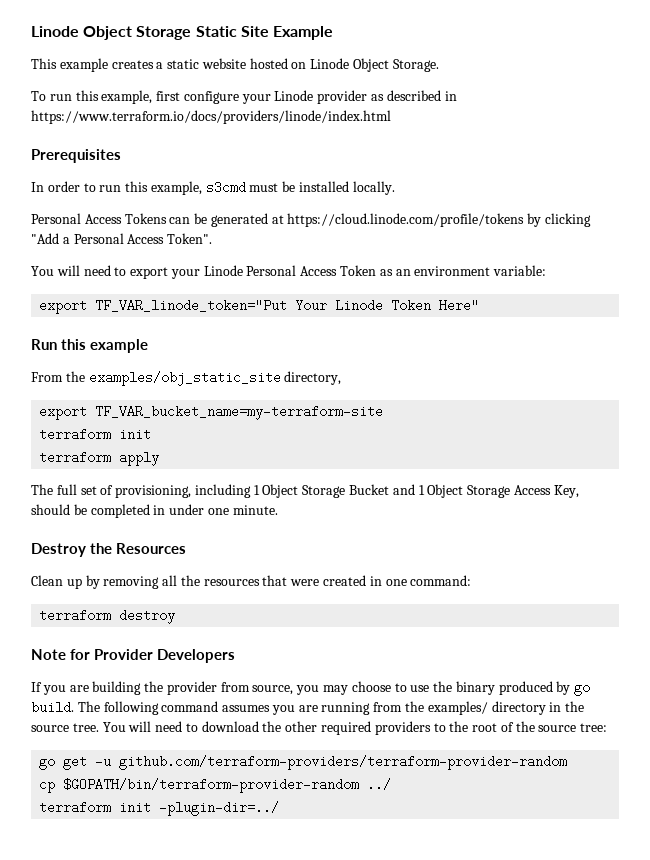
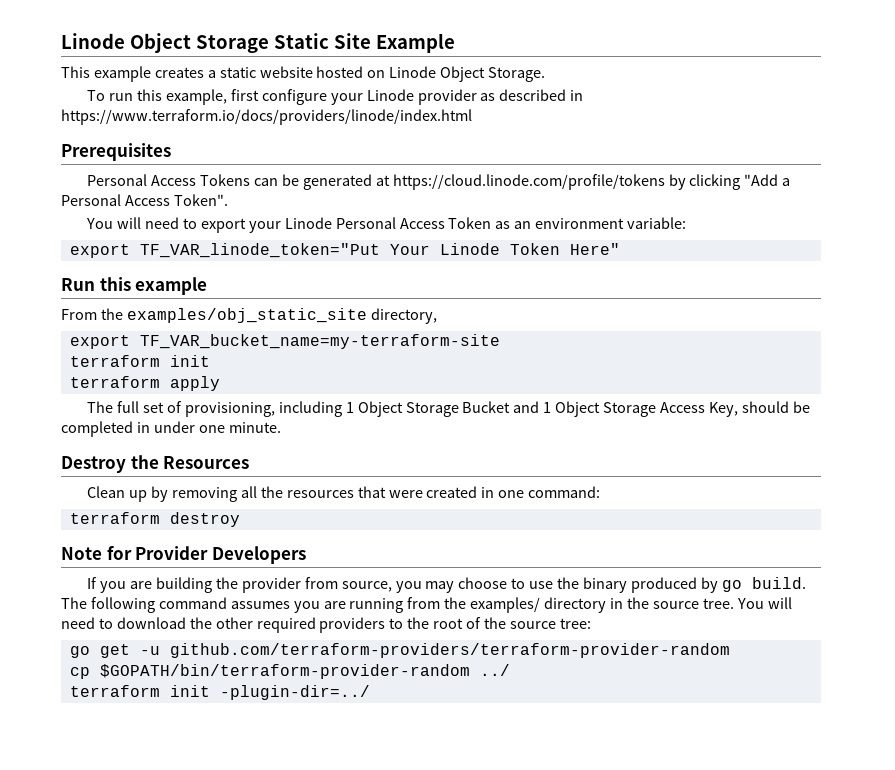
[31,181,395,195] // In order to run this example, s3cmd must be installed locally. -> (171, 152) none

